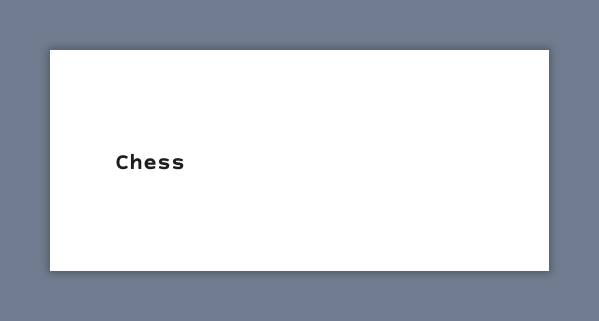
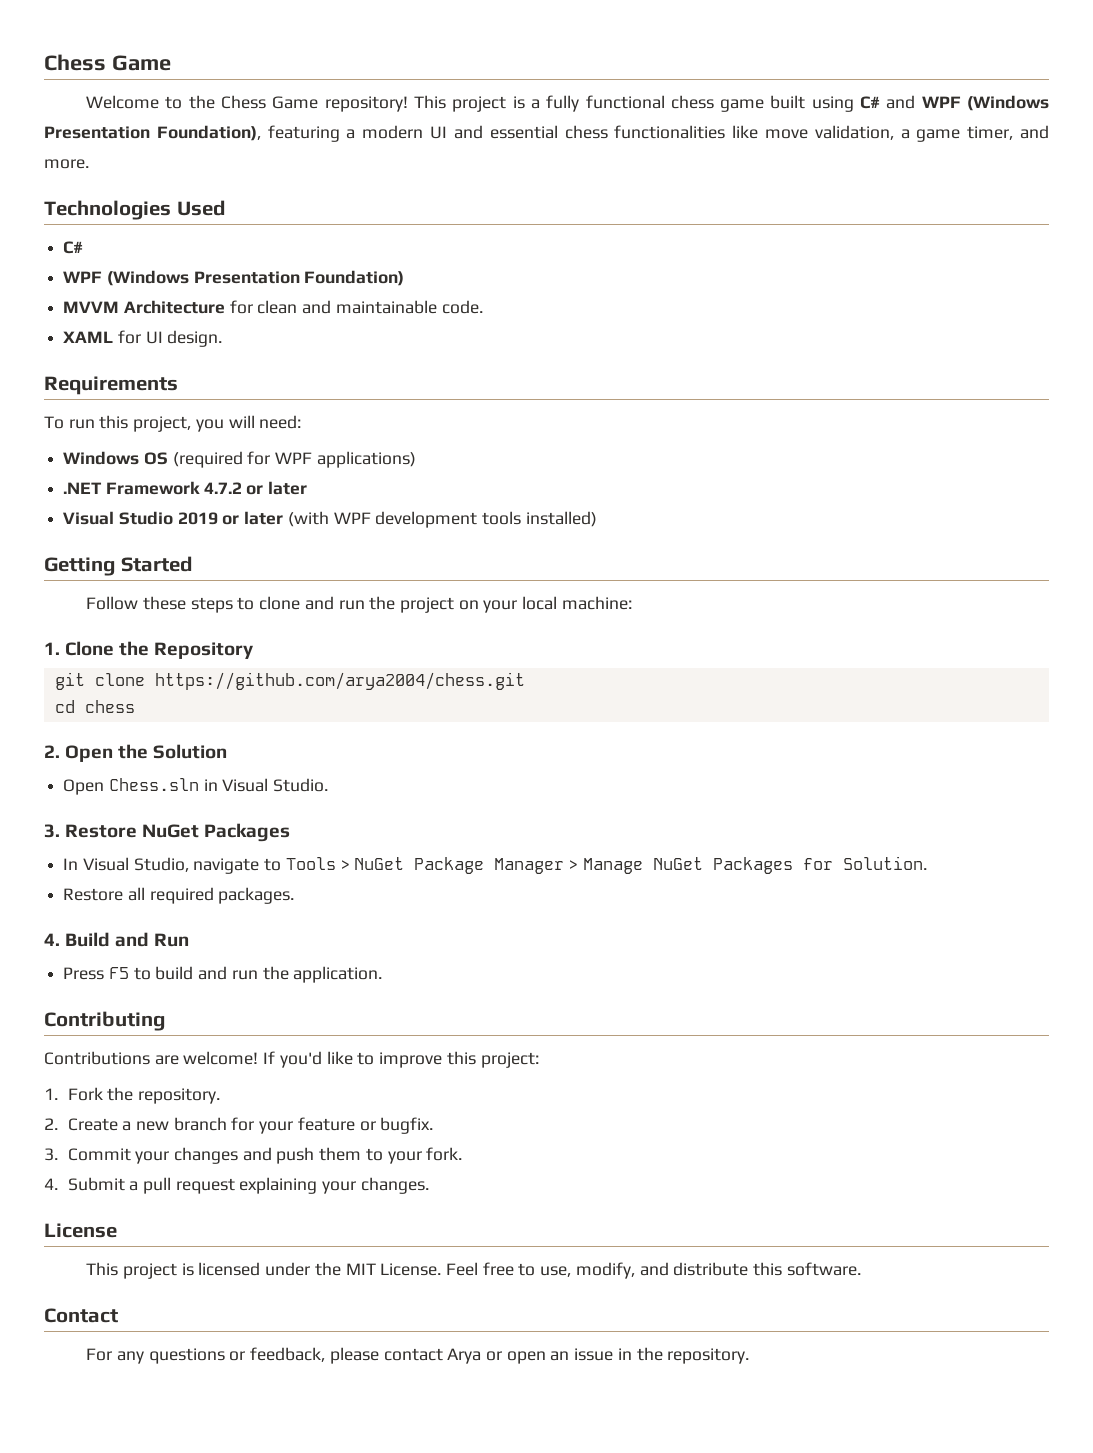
[115,153,185,170] Chess -> [44,54,171,71] [86,95,1050,112] [44,125,1049,142] [44,159,89,169] [44,200,225,220] [63,241,84,254] [63,270,405,286] [63,300,483,314] [63,330,223,347] [44,376,178,395] [44,415,302,432] [63,451,416,468] [63,481,308,495] [63,511,597,528] [44,556,192,576] [86,596,632,613] [44,641,254,659] [54,672,525,690] [54,700,135,713] [44,744,228,762] [63,778,329,795] [44,823,291,842] [63,856,927,874] [63,887,295,904] [44,932,190,947] [63,966,383,983] [44,1011,165,1031] [44,1051,539,1068] [44,1087,221,1104] [44,1117,434,1134] [44,1147,463,1164] [44,1177,429,1194] [44,1223,117,1238] [86,1262,861,1279] [44,1308,118,1323] [86,1347,750,1364] Chess Game // Welcome to the Chess Game repository! This project is a fully functional chess game built using C# and WPF (Windows Presentation Foundation), featuring a modern UI and essential chess functionalities like move validation, a game timer, and more. // Technologies Used // C# // WPF (Windows Presentation Foundation) // MVVM Architecture for clean and maintainable code. // XAML for UI design. // Requirements // To run this project, you will need: // Windows OS (required for WPF applications) // .NET Framework 4.7.2 or later // Visual Studio 2019 or later (with WPF development tools installed) // Getting Started // Follow these steps to clone and run the project on your local machine: // 1. Clone the Repository // git clone https://github.com/arya2004/chess.git // cd chess // 2. Open the Solution // Open Chess.sln in Visual Studio. // 3. Restore NuGet Packages // In Visual Studio, navigate to Tools > NuGet Package Manager > Manage NuGet Packages for Solution. // Restore all required packages. // 4. Build and Run // Press F5 to build and run the application. // Contributing // Contributions are welcome! If you'd like to improve this project: // 1. Fork the repository. // 2. Create a new branch for your feature or bugfix. // 3. Commit your changes and push them to your fork. // 4. Submit a pull request explaining your changes. // License // This project is licensed under the MIT License. Feel free to use, modify, and distribute this software. // Contact // For any questions or feedback, please contact Arya or open an issue in the repository.

